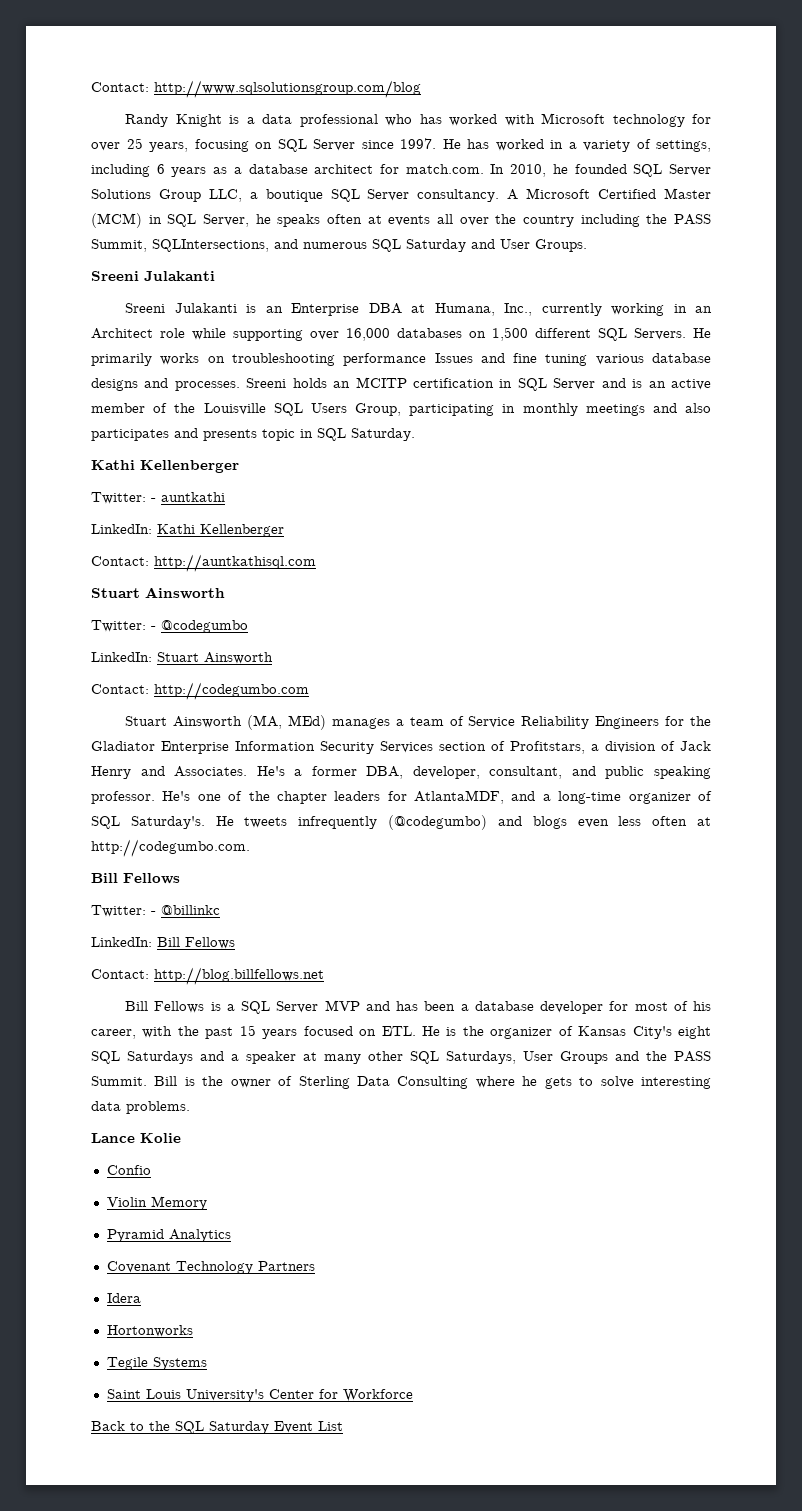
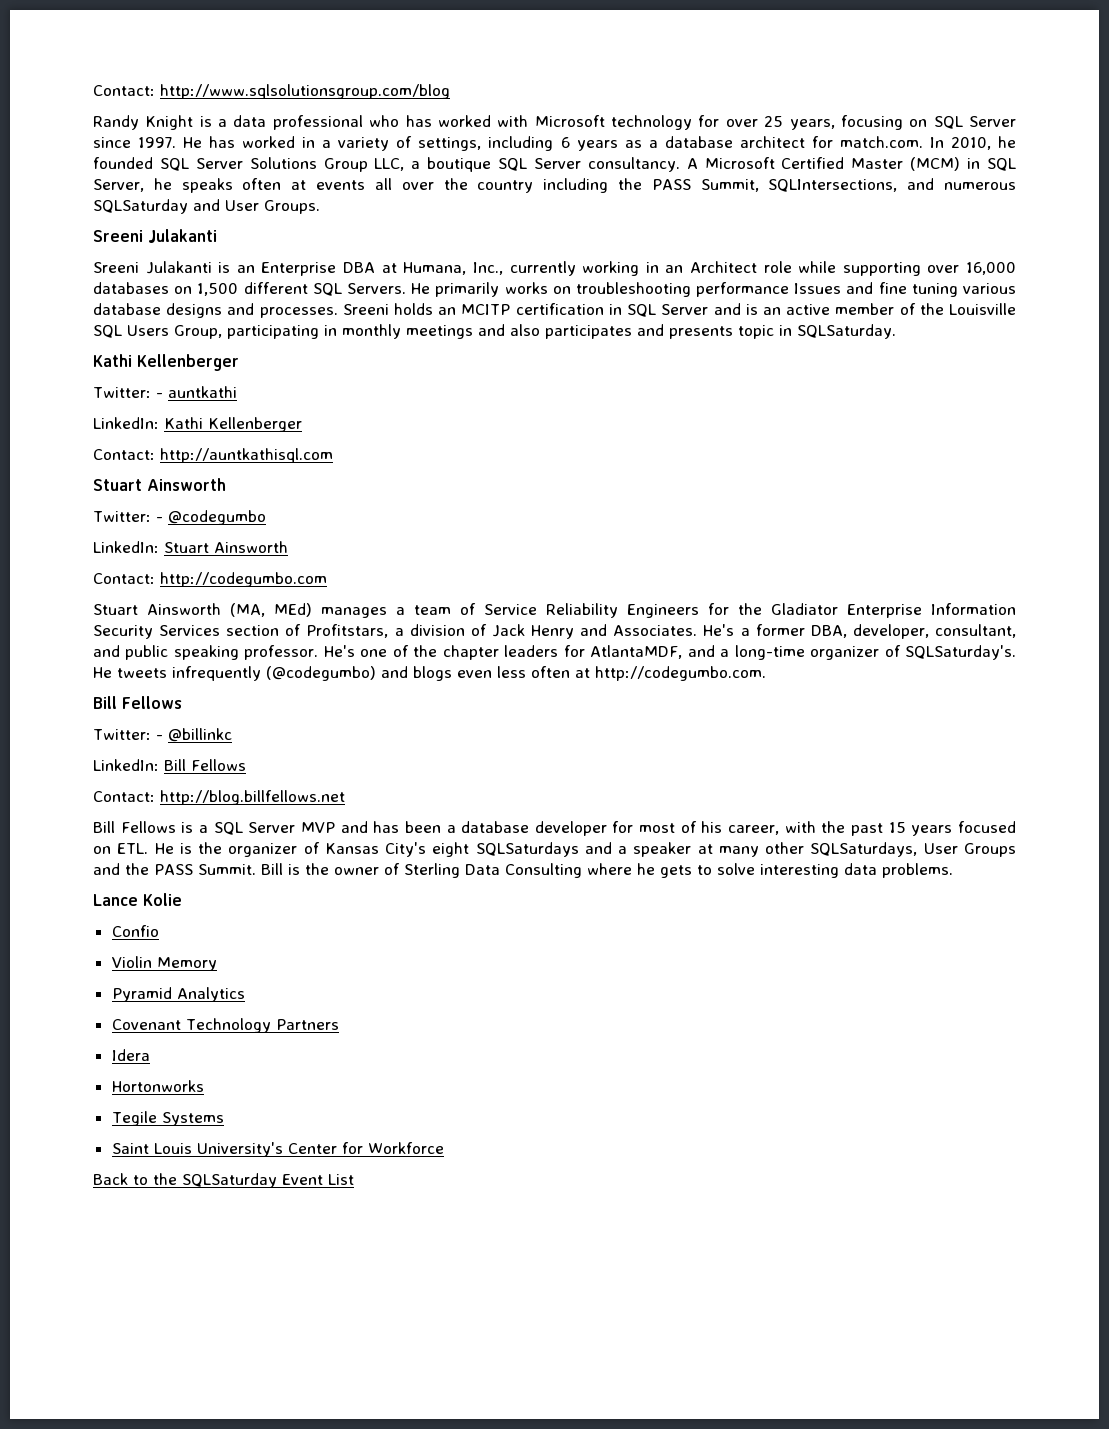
[372,239,466,252] SQL Saturday -> [93,199,188,214] SQLSaturday
[317,428,415,441] SQL Saturday. -> [797,324,896,339] SQLSaturday.
[91,816,205,829] SQL Saturday's. -> [905,645,1017,660] SQLSaturday's.
[91,1051,193,1064] SQL Saturdays -> [475,842,579,857] SQLSaturdays
[410,1051,516,1064] SQL Saturdays, -> [810,842,918,857] SQLSaturdays,
[175,1421,269,1434] SQL Saturday -> [182,1173,277,1188] SQLSaturday

